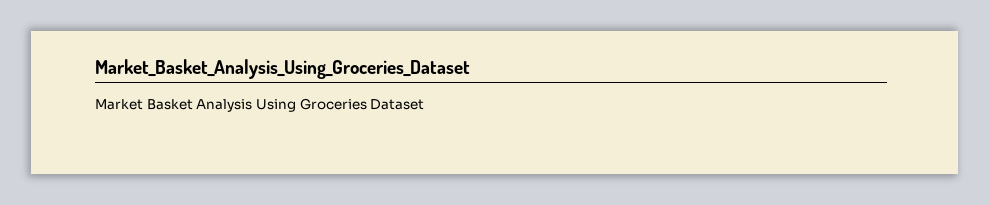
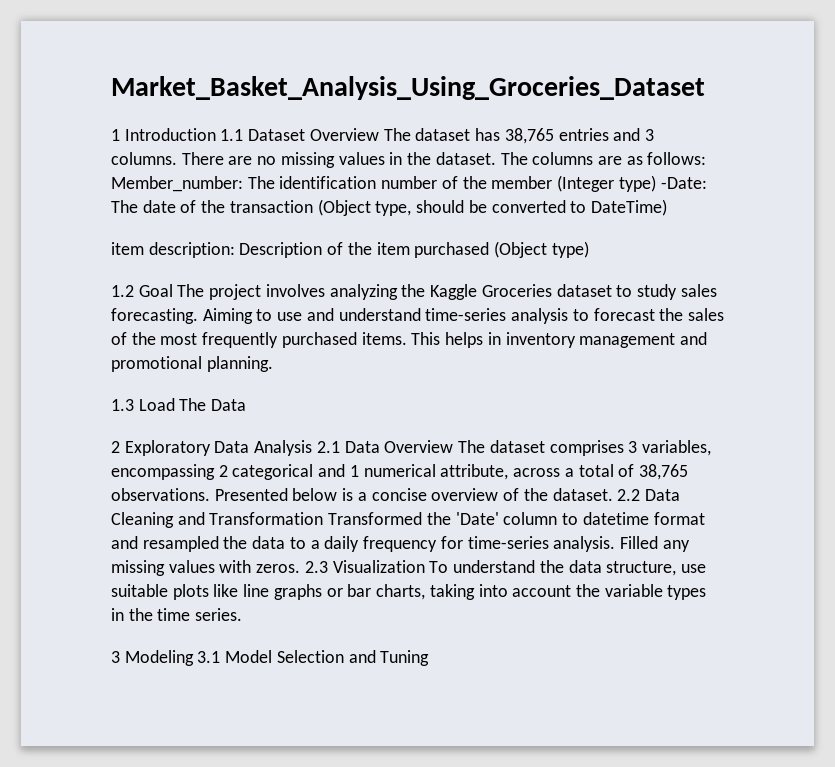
[95,98,425,112] Market Basket Analysis Using Groceries Dataset -> [111,128,654,144] [111,152,707,168] [111,175,707,192] [111,199,667,216] [111,241,589,258] [111,284,717,300] [111,308,724,324] [111,332,707,348] [111,356,273,372] [111,398,247,411] [111,440,711,456] [111,464,688,480] [111,488,680,501] [111,512,705,528] [111,536,690,552] [111,560,706,576] [111,584,707,600] [111,608,243,621] [111,650,430,666] 1 Introduction 1.1 Dataset Overview The dataset has 38,765 entries and 3 columns. There are no missing values in the dataset. The columns are as follows: Member_number: The identification number of the member (Integer type) -Date: The date of the transaction (Object type, should be converted to DateTime) // item description: Description of the item purchased (Object type) // 1.2 Goal The project involves analyzing the Kaggle Groceries dataset to study sales forecasting. Aiming to use and understand time-series analysis to forecast the sales of the most frequently purchased items. This helps in inventory management and promotional planning. // 1.3 Load The Data // 2 Exploratory Data Analysis 2.1 Data Overview The dataset comprises 3 variables, encompassing 2 categorical and 1 numerical attribute, across a total of 38,765 observations. Presented below is a concise overview of the dataset. 2.2 Data Cleaning and Transformation Transformed the 'Date' column to datetime format and resampled the data to a daily frequency for time-series analysis. Filled any missing values with zeros. 2.3 Visualization To understand the data structure, use suitable plots like line graphs or bar charts, taking into account the variable types in the time series. // 3 Modeling 3.1 Model Selection and Tuning

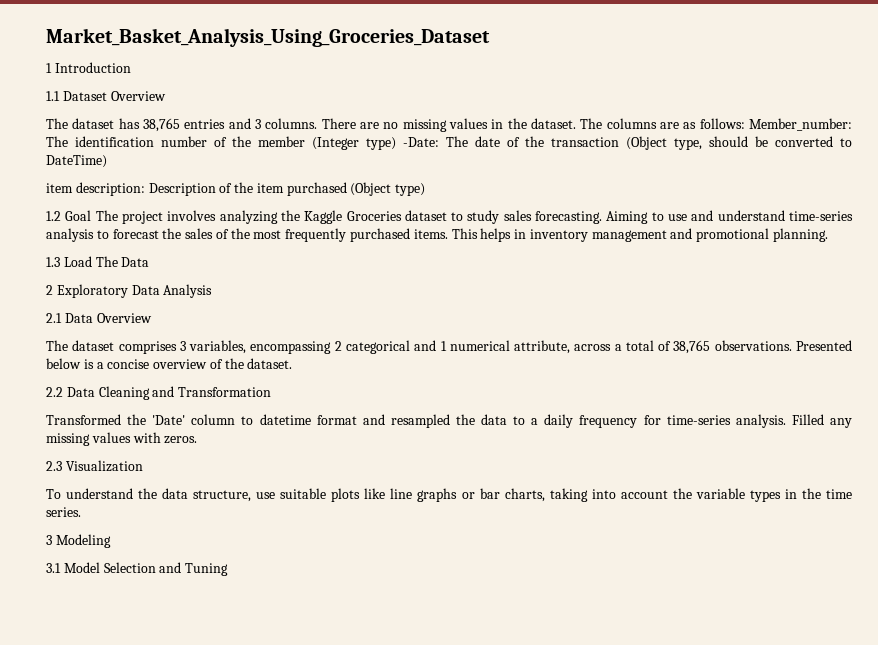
(216, 134) none -> (131, 67) //
(379, 134) none -> (166, 96) //
(313, 448) none -> (213, 291) //
(454, 446) none -> (152, 318) //
(613, 494) none -> (293, 363) //
(324, 518) none -> (272, 392) //
(301, 568) none -> (198, 440) //
(425, 566) none -> (143, 466) //
(194, 658) none -> (111, 541) //

